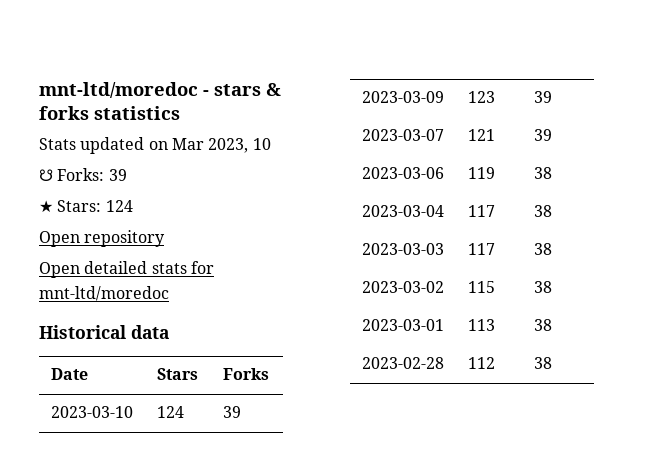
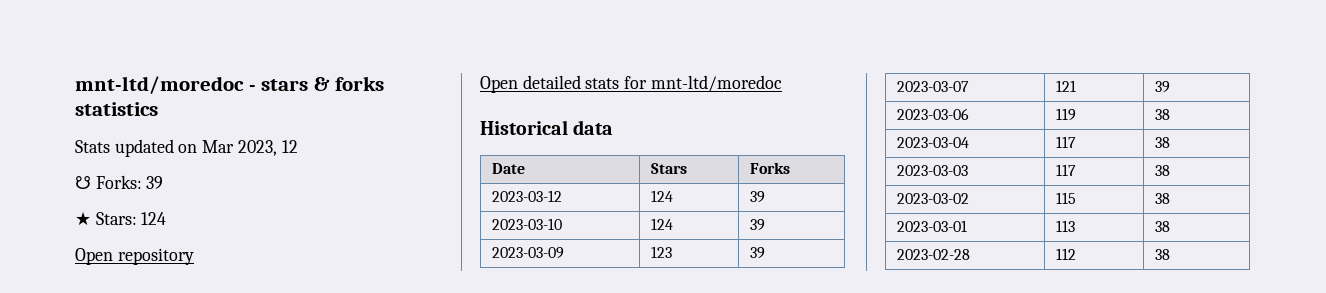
[252,138,271,150] 10 -> [281,140,298,153] 12
(269, 374) none -> [492,190,563,202] [651,190,674,202] [750,191,766,203] // 2023-03-12 | 124 | 39

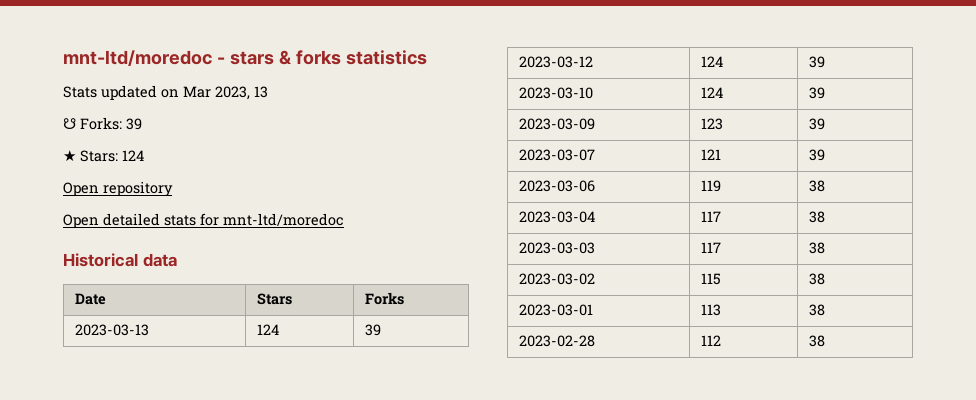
[281,140,298,153] 12 -> [254,86,268,98] 13
(791, 168) none -> [74,324,149,336] [256,324,279,335] [364,324,381,336] // 2023-03-13 | 124 | 39

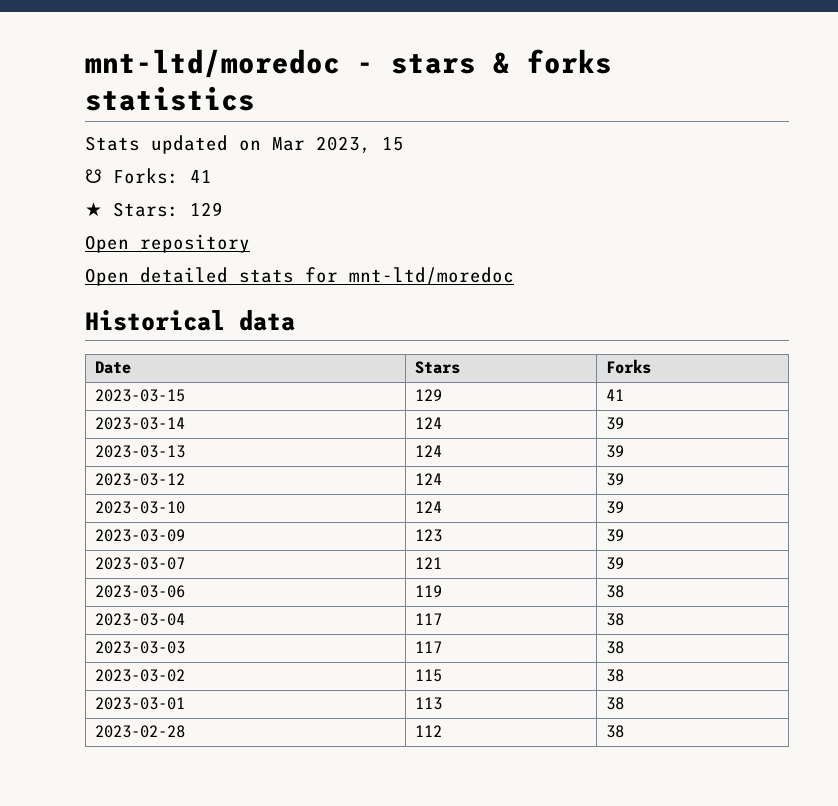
[254,86,268,98] 13 -> [382,137,404,151] 15
[126,118,142,130] 39 -> [190,170,212,183] 41
[122,150,144,161] 124 -> [190,202,223,216] 129
(404, 298) none -> [95,389,186,402] [415,389,443,401] [606,389,625,401] [95,417,186,430] [415,417,443,429] [606,417,625,430] // 2023-03-15 | 129 | 41 // 2023-03-14 | 124 | 39

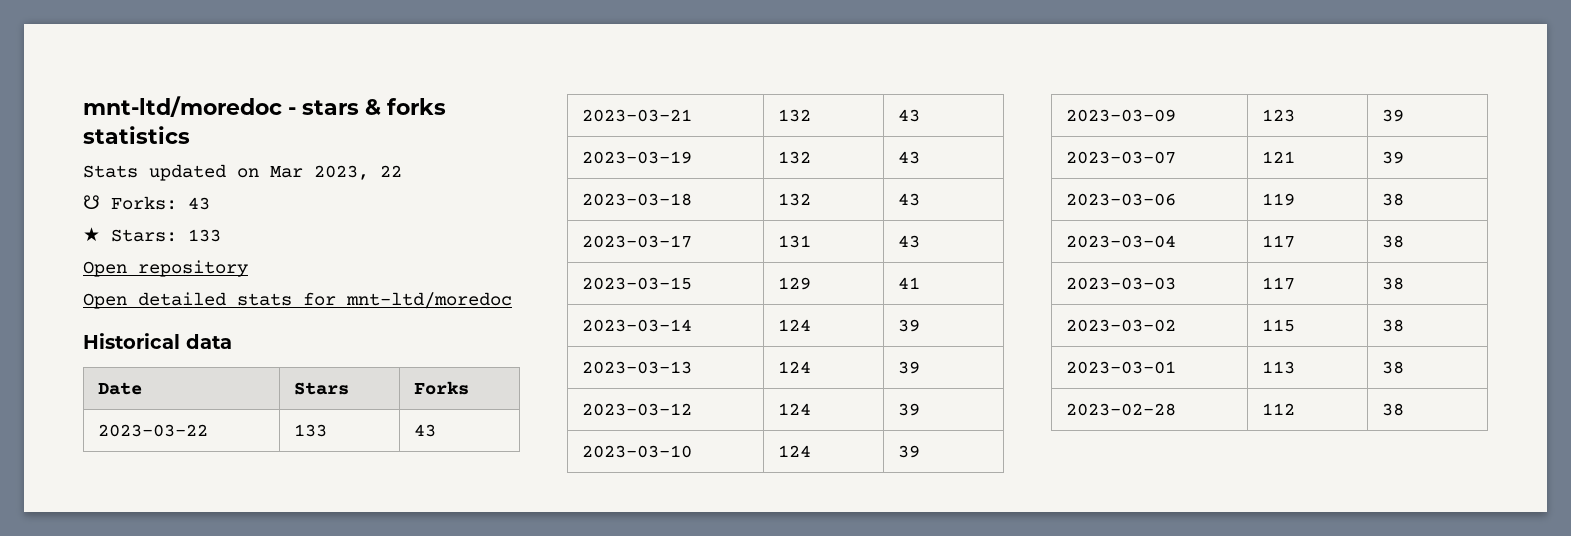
[382,137,404,151] 15 -> [380,165,402,177] 22
[190,170,212,183] 41 -> [188,197,210,210] 43
[190,202,223,216] 129 -> [188,229,221,242] 133
(652, 366) none -> [97,424,208,437] [293,424,327,437] [413,424,436,437] [581,109,692,122] [777,109,811,122] [897,109,920,122] [581,151,692,164] [777,151,811,164] [897,151,920,164] [581,193,692,206] [777,193,811,206] [897,193,920,206] [581,235,692,248] [777,235,811,248] [897,235,920,248] // 2023-03-22 | 133 | 43 // 2023-03-21 | 132 | 43 // 2023-03-19 | 132 | 43 // 2023-03-18 | 132 | 43 // 2023-03-17 | 131 | 43

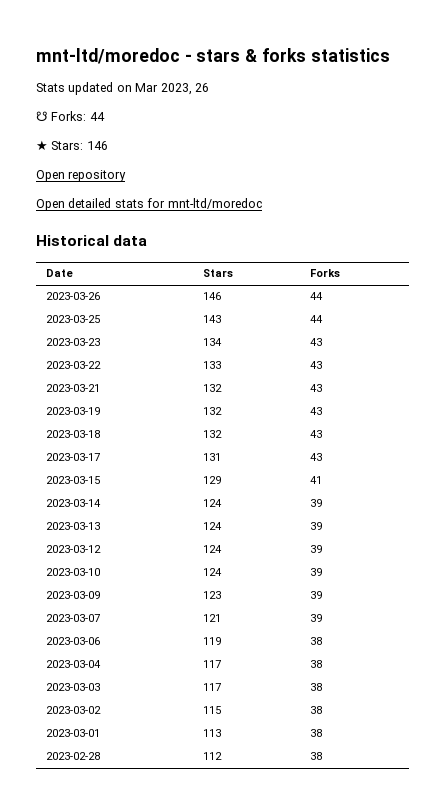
[380,165,402,177] 22 -> [194,83,209,92] 26
[188,197,210,210] 43 -> [89,112,105,121] 44
[188,229,221,242] 133 -> [86,141,108,150] 146
(469, 388) none -> [45,292,100,300] [202,292,221,300] [309,292,323,300] [45,315,100,323] [202,315,221,323] [309,315,323,323] [45,338,100,346] [202,338,222,346] [309,338,322,346] // 2023-03-26 | 146 | 44 // 2023-03-25 | 143 | 44 // 2023-03-23 | 134 | 43

